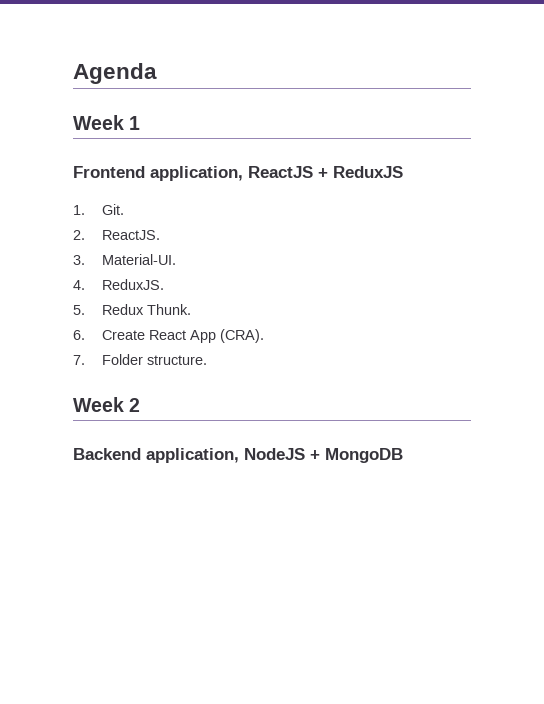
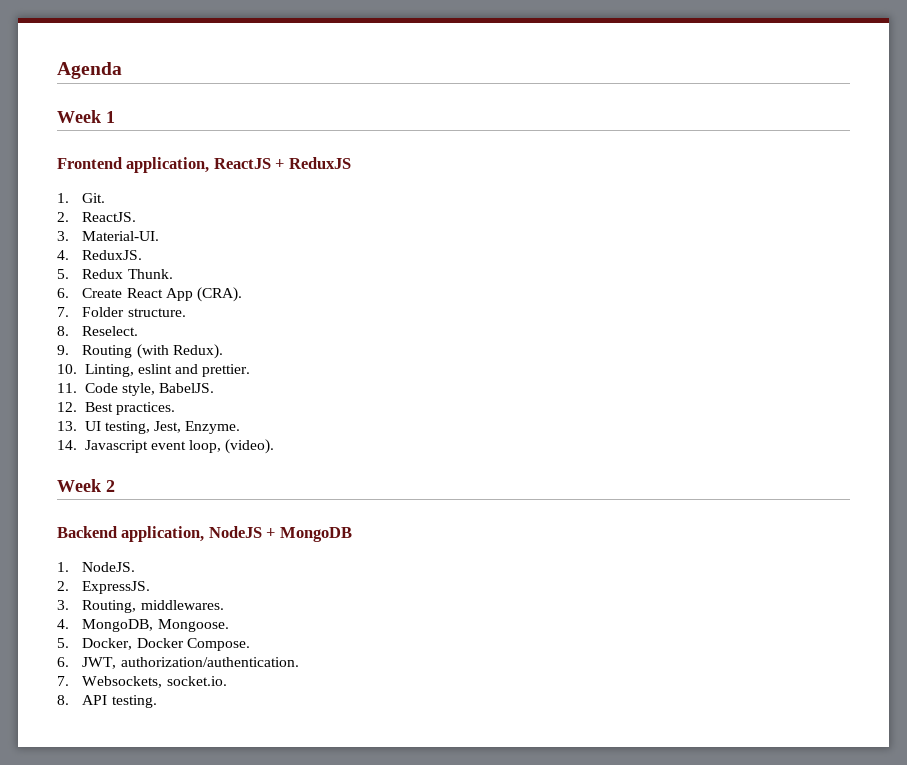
(207, 360) none -> [57,326,139,336] [57,344,223,359] [57,364,251,377] [57,383,215,396] [57,402,175,415] [57,421,241,434] [57,439,275,454] // 8. Reselect. // 9. Routing (with Redux). // 10. Linting, eslint and prettier. // 11. Code style, BabelJS. // 12. Best practices. // 13. UI testing, Jest, Enzyme. // 14. Javascript event loop, (video).
(403, 455) none -> [57,562,136,572] [57,581,151,594] [57,600,224,613] [57,619,229,632] [57,638,250,651] [57,657,299,669] [57,676,227,688] [57,695,157,708] // 1. NodeJS. // 2. ExpressJS. // 3. Routing, middlewares. // 4. MongoDB, Mongoose. // 5. Docker, Docker Compose. // 6. JWT, authorization/authentication. // 7. Websockets, socket.io. // 8. API testing.

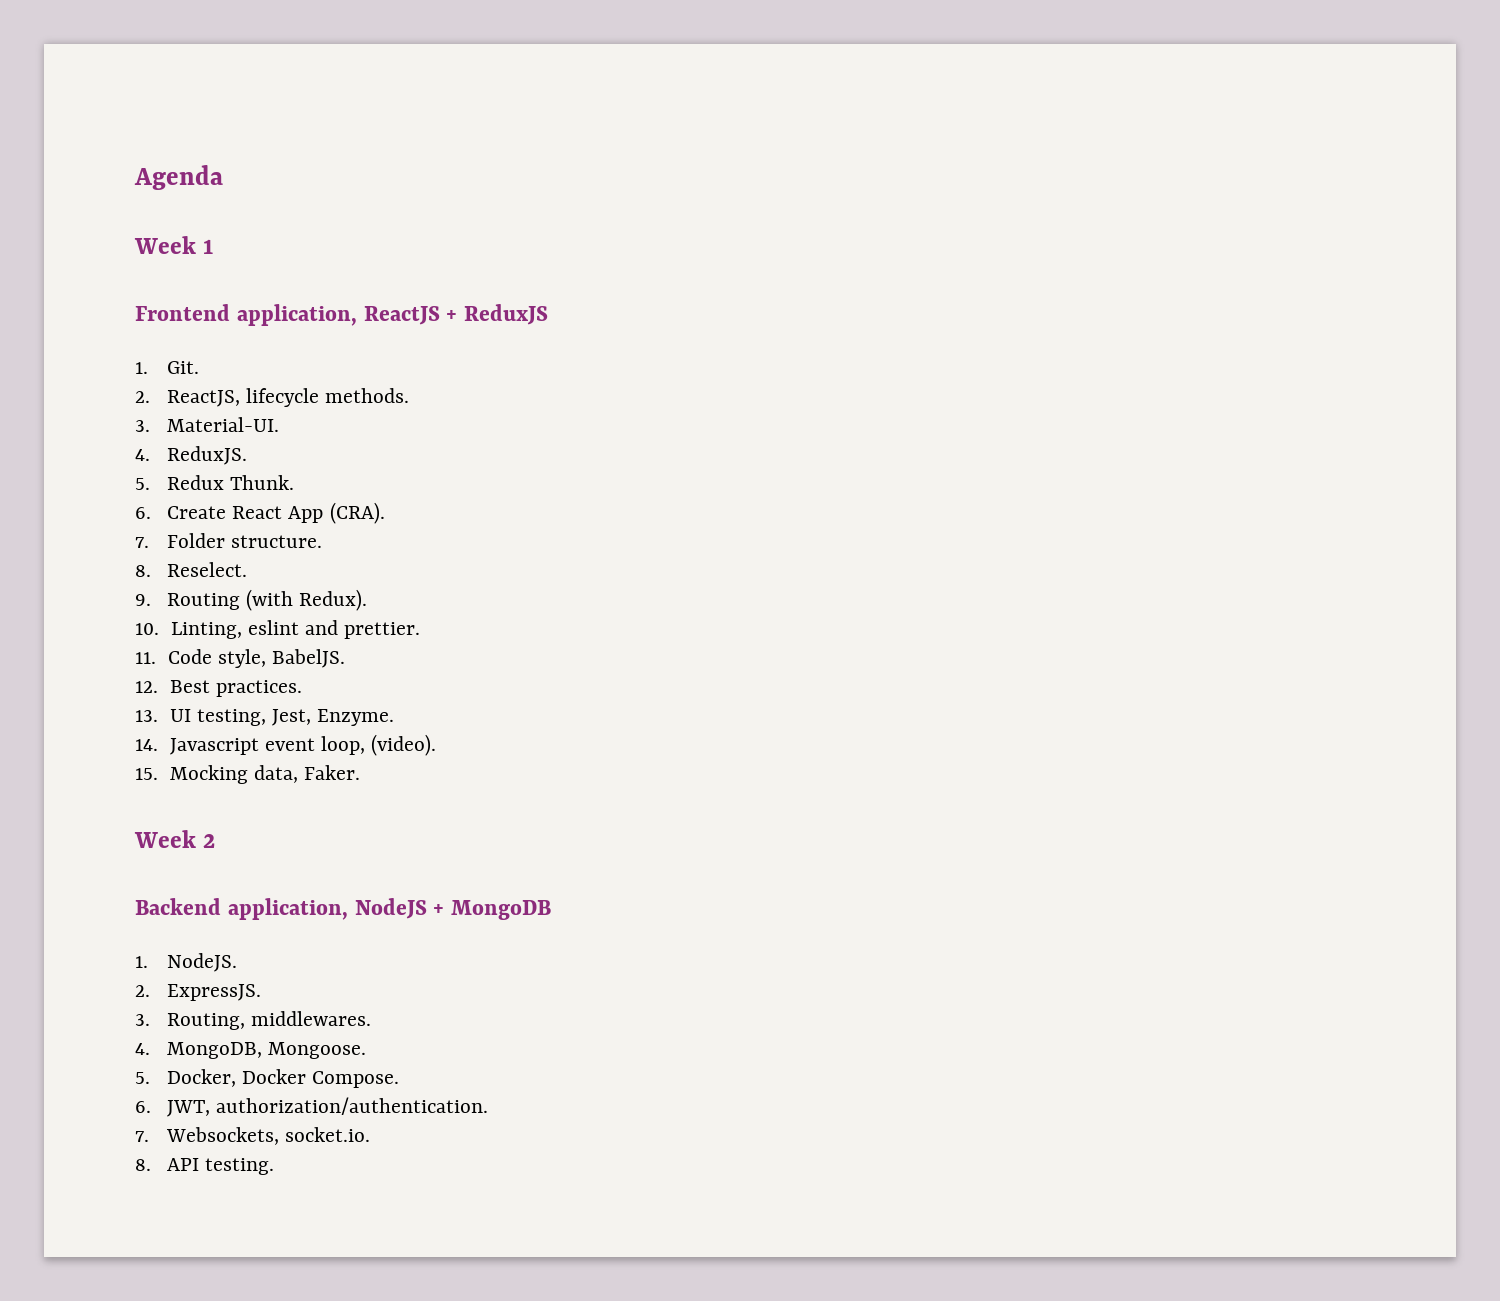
[82,212,137,222] ReactJS. -> [166,388,410,407] ReactJS, lifecycle methods.
(275, 446) none -> [135,765,360,784] // 15. Mocking data, Faker.

